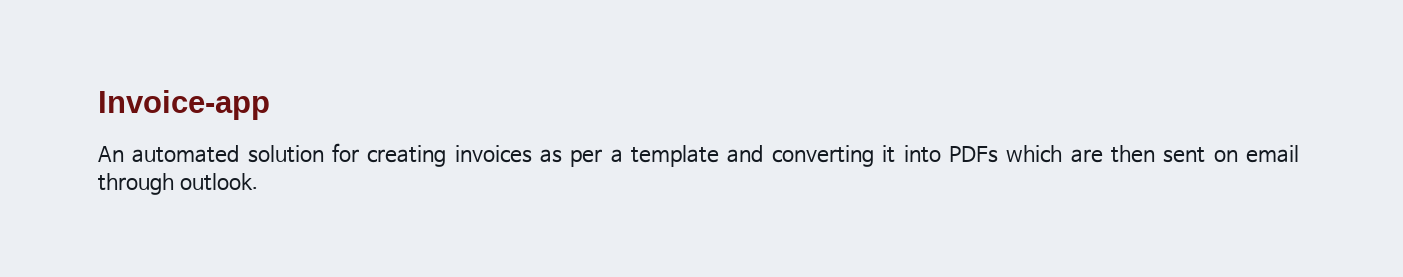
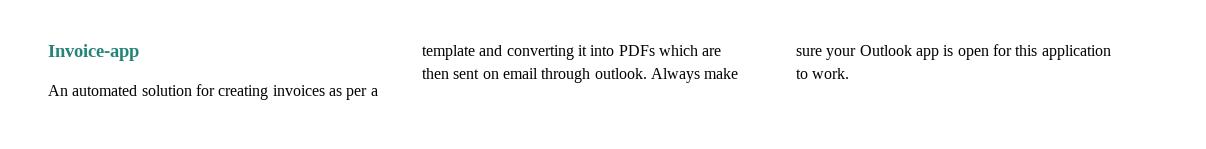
(258, 182) none -> [650,68,739,83] [796,44,1111,60] [796,68,850,79] Always make sure your Outlook app is open for this application to work.

